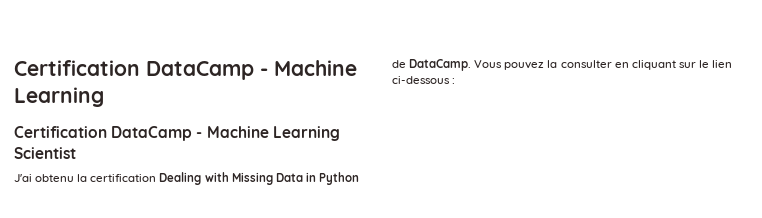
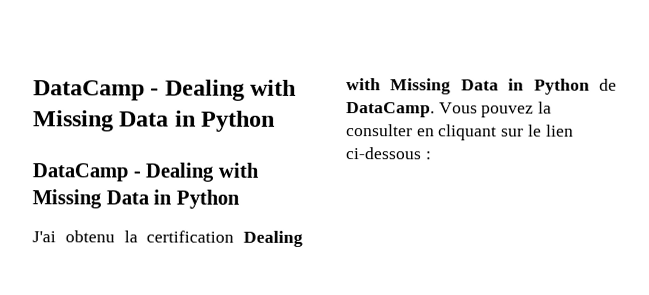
[14,60,357,80] [14,87,104,107] [14,126,340,141] [14,147,76,159] Certification DataCamp - Machine Learning // Certification DataCamp - Machine Learning Scientist -> [33,79,297,101] [33,110,276,132] [32,162,259,182] [32,189,240,209] DataCamp - Dealing with Missing Data in Python // DataCamp - Dealing with Missing Data in Python

